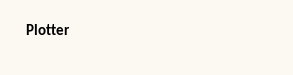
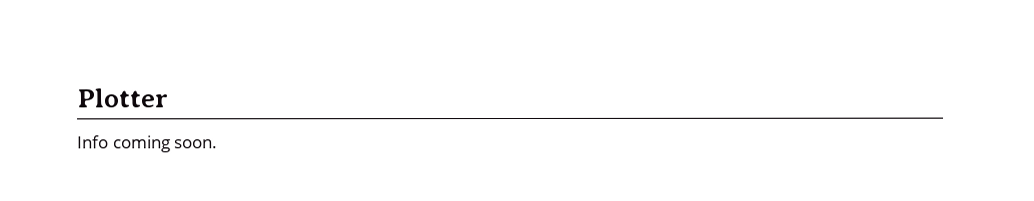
(70, 29) none -> [77,135,219,153] // Info coming soon.

